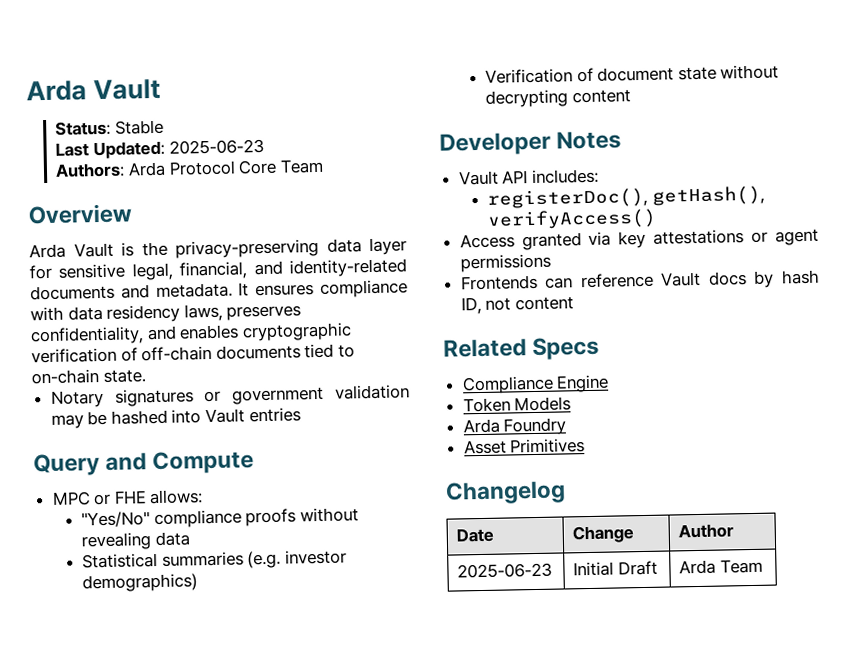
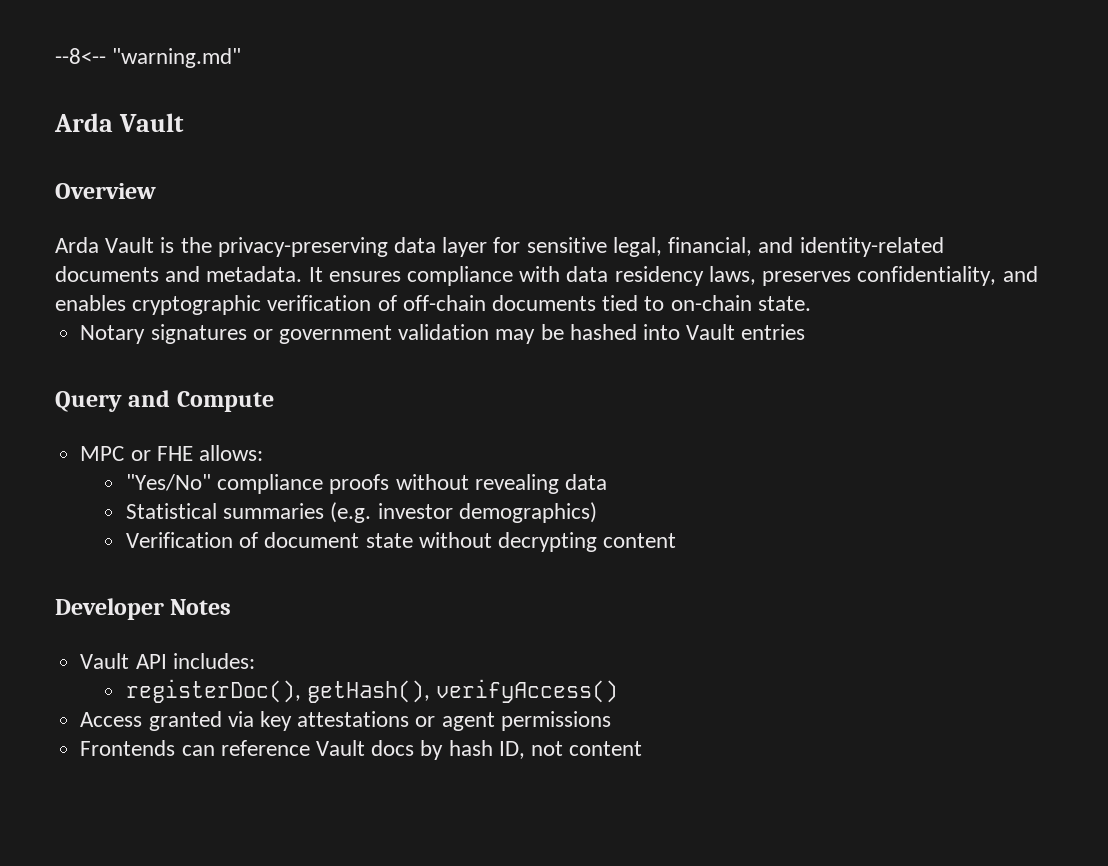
[26,78,162,102] [55,119,164,136] [55,138,265,160] [55,158,324,178] Arda Vault // Status: Stable // Last Updated: 2025-06-23 // Authors: Arda Protocol Core Team -> [55,48,242,68] [54,113,184,132] --8<-- "warning.md" // Arda Vault
[443,336,600,361] [461,374,610,395] [462,396,572,413] [462,417,567,436] [463,438,586,455] [445,480,566,505] [456,527,495,543] [572,525,635,544] [678,523,735,539] [457,562,554,579] [573,560,658,577] [679,558,763,575] // Related Specs // Compliance Engine // Token Models // Arda Foundry // Asset Primitives // Changelog // Date | Change | Author // 2025-06-23 | Initial Draft | Arda Team -> (643, 748) none

